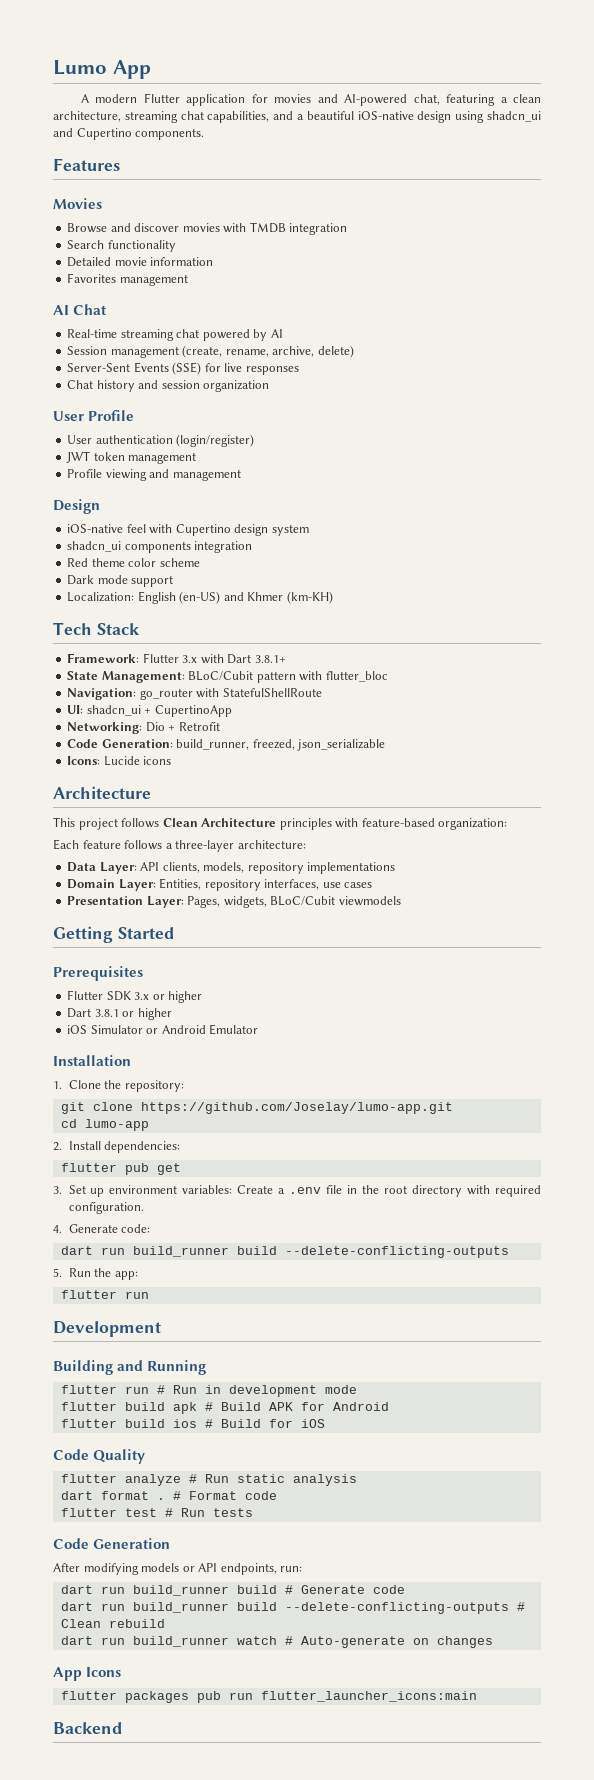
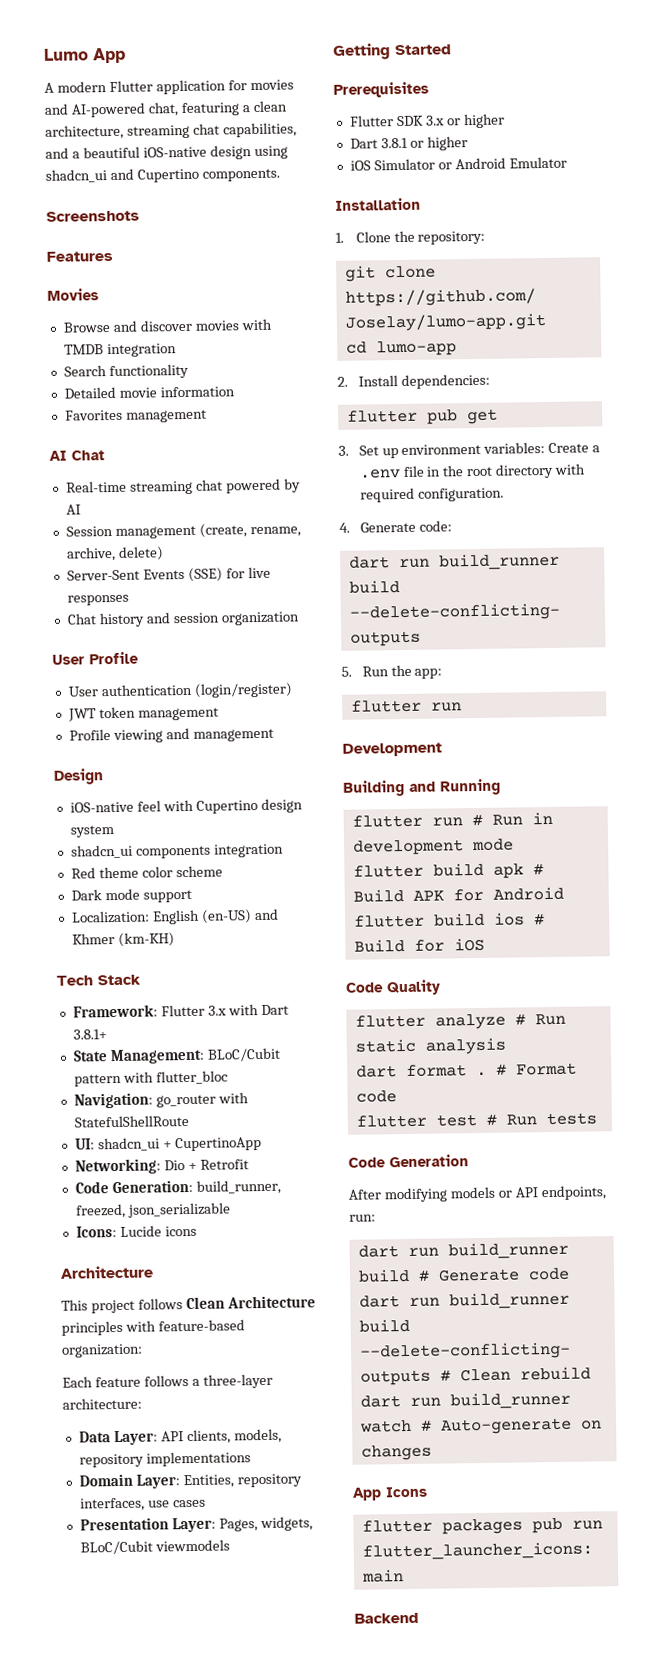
(205, 134) none -> [46,210,140,222] // Screenshots

